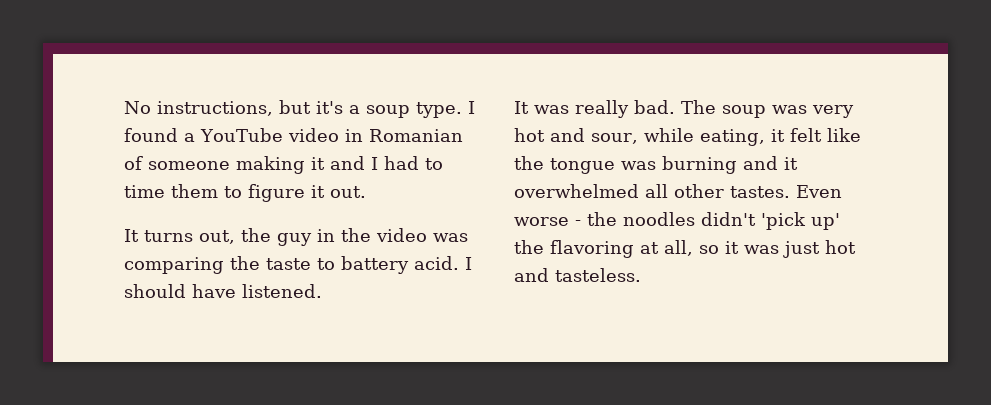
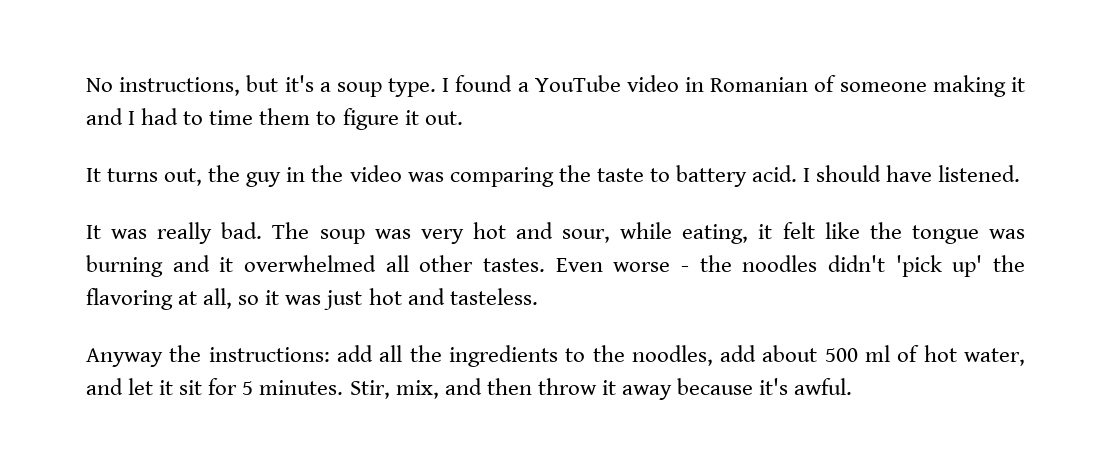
(641, 275) none -> [86,345,1025,367] [86,378,853,400] // Anyway the instructions: add all the ingredients to the noodles, add about 500 ml of hot water, and let it sit for 5 minutes. Stir, mix, and then throw it away because it's awful.

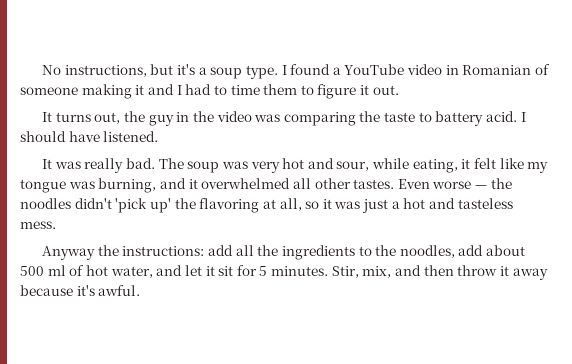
[869,222,902,239] the -> [527,162,549,173] my
[86,255,163,277] burning -> [98,178,157,193] burning,
[681,266,689,272] - -> [475,185,488,189] —
[368,288,538,305] hot and tasteless. -> [391,198,513,209] [20,221,56,229] a hot and tasteless mess.

